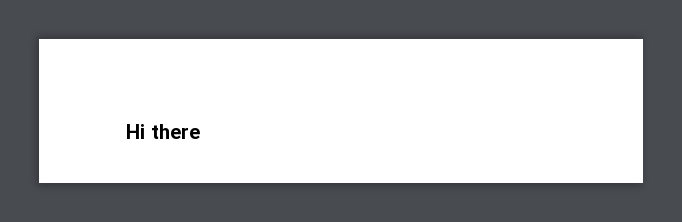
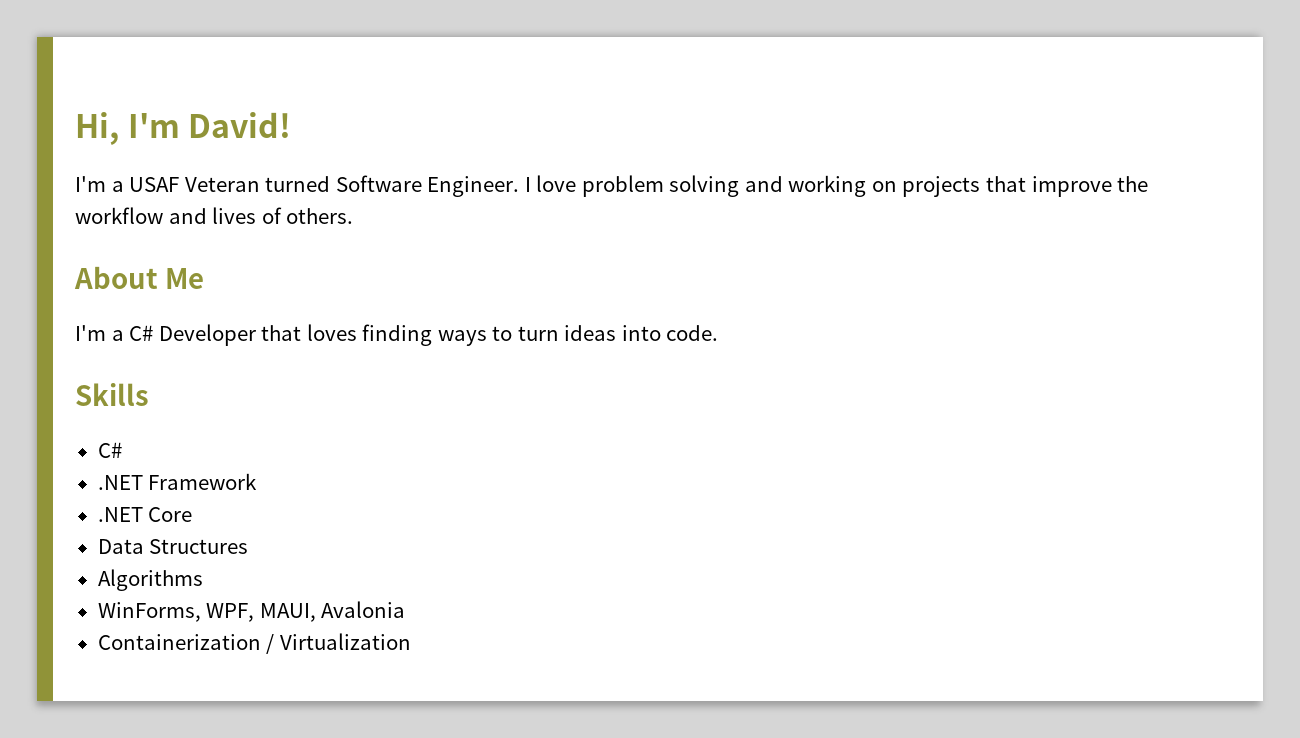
[126,124,200,139] Hi there -> [75,112,292,145] [75,175,1149,197] [75,207,354,224] [74,266,205,289] [75,324,719,346] [75,383,149,406] [97,442,122,458] [97,473,258,490] [97,507,193,522] [97,539,249,554] [97,569,203,591] [97,601,406,622] [97,633,411,654] Hi, I'm David! // I'm a USAF Veteran turned Software Engineer. I love problem solving and working on projects that improve the workflow and lives of others. // About Me // I'm a C# Developer that loves finding ways to turn ideas into code. // Skills // C# // .NET Framework // .NET Core // Data Structures // Algorithms // WinForms, WPF, MAUI, Avalonia // Containerization / Virtualization

